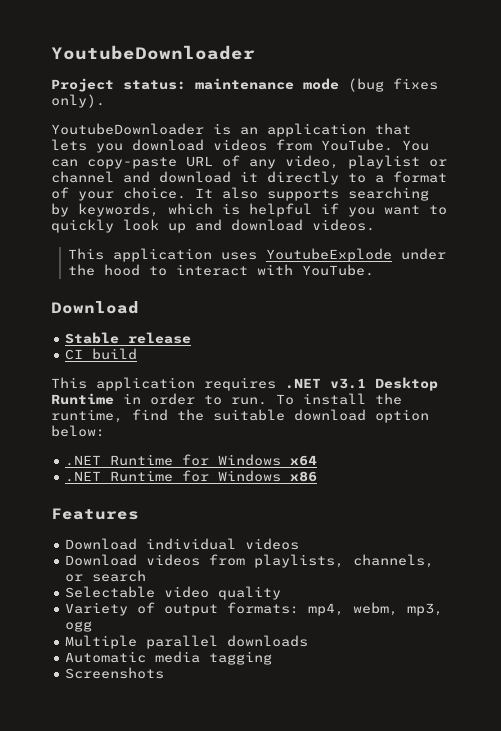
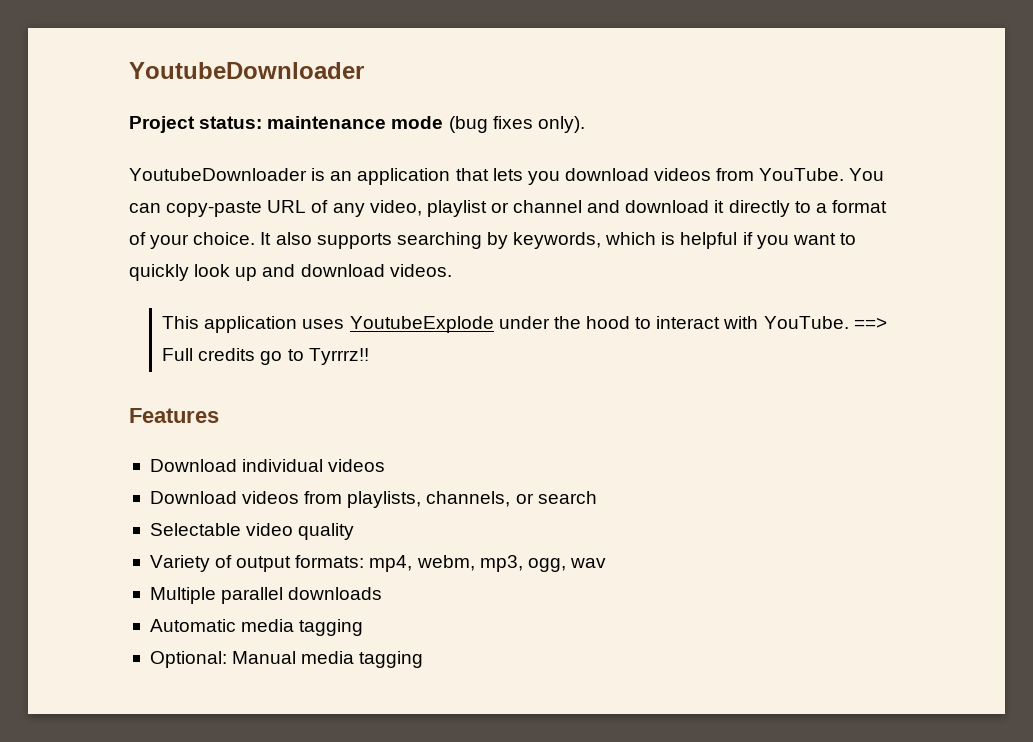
[51,301,139,314] [65,332,192,344] [65,348,138,360] [51,377,438,391] [51,393,402,405] [51,409,429,423] [51,425,105,437] [65,454,318,466] [65,470,318,482] // Download // Stable release // CI build // This application requires .NET v3.1 Desktop Runtime in order to run. To install the runtime, find the suitable download option below: // .NET Runtime for Windows x64 // .NET Runtime for Windows x86 -> [853,317,887,329] [162,348,369,365] ==> Full credits go to Tyrrrz!!
[65,621,93,632] ogg -> [527,558,606,572] ogg, wav
[65,667,165,679] Screenshots -> [149,651,424,668] Optional: Manual media tagging

